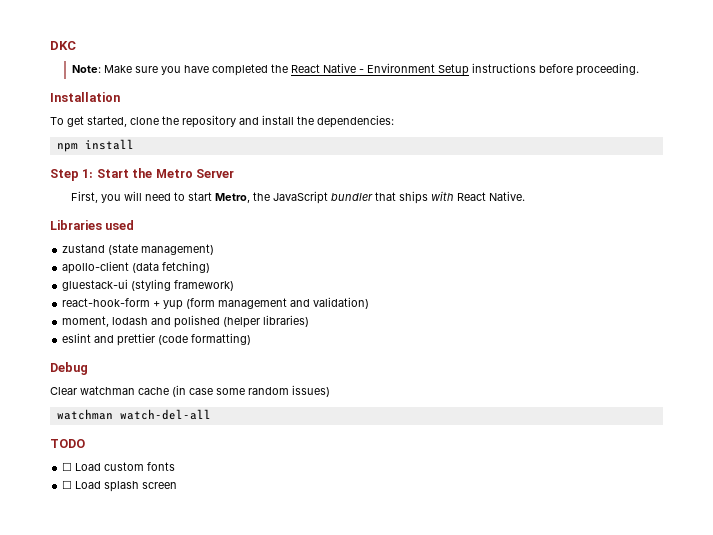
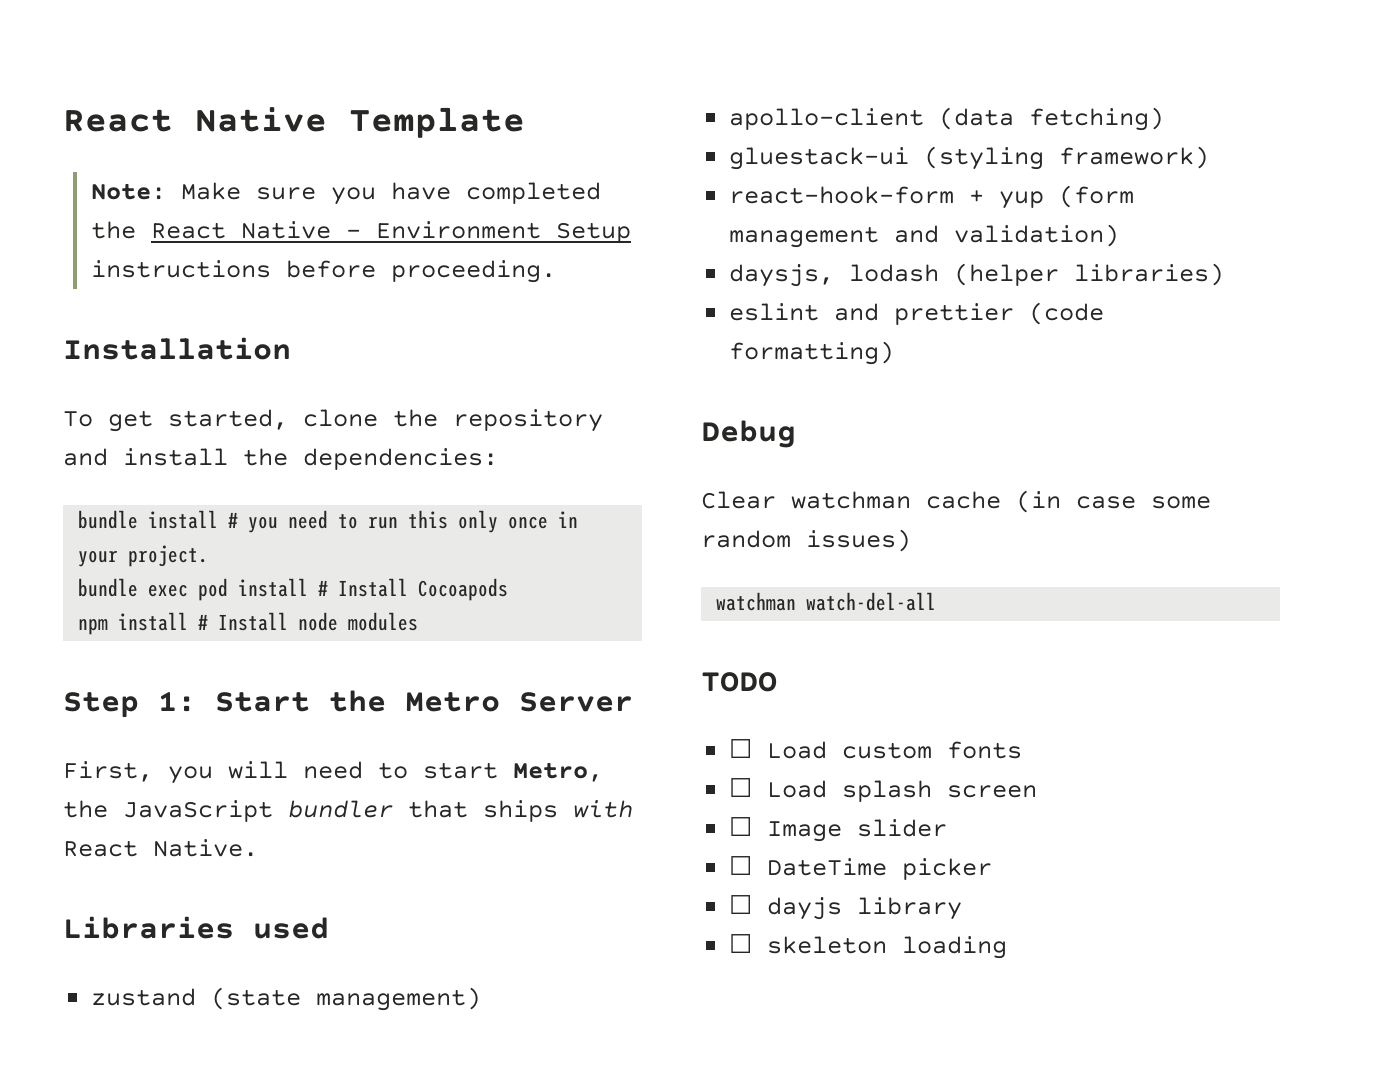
[50,41,76,50] DKC -> [63,107,525,138] React Native Template
[56,139,134,152] npm install -> [78,510,579,533] [78,545,209,567] [78,578,509,601] [78,612,419,635] bundle install # you need to run this only once in your project. // bundle exec pod install # Install Cocoapods // npm install # Install node modules
[62,315,221,328] moment, lodash and polished -> [729,264,940,287] daysjs, lodash
(178, 485) none -> [729,817,948,842] [729,856,993,880] [729,895,963,920] [729,934,1008,959] // ☐ Image slider // ☐ DateTime picker // ☐ dayjs library // ☐ skeleton loading

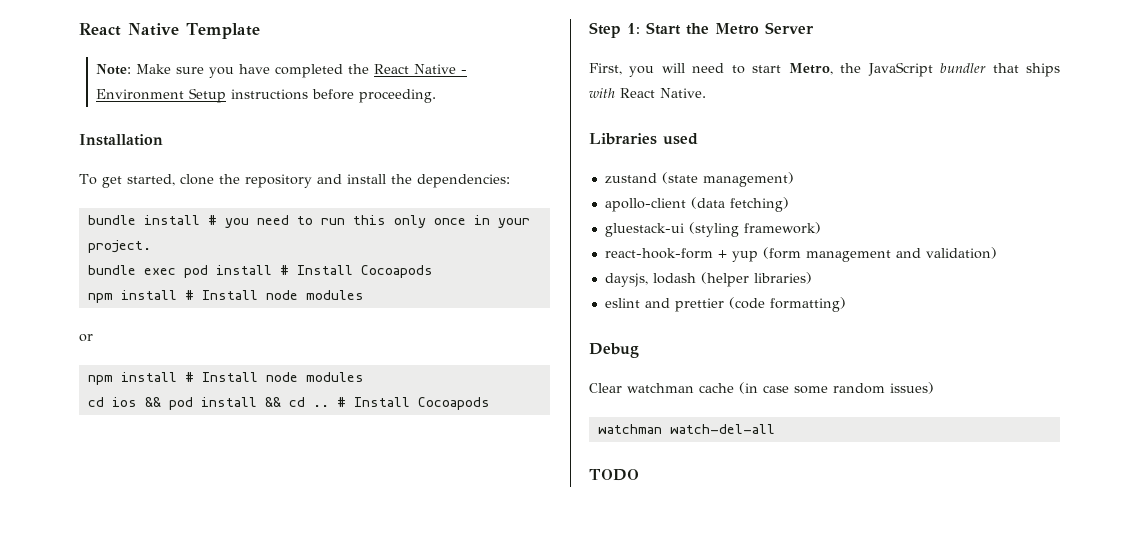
(419, 621) none -> [79,334,93,342] [87,372,364,385] [87,397,490,410] // or // npm install # Install node modules // cd ios && pod install && cd .. # Install Cocoapods
[729,739,1023,759] [729,778,1038,802] [729,817,948,842] [729,856,993,880] [729,895,963,920] [729,934,1008,959] // ☐ Load custom fonts // ☐ Load splash screen // ☐ Image slider // ☐ DateTime picker // ☐ dayjs library // ☐ skeleton loading -> (639, 475) none

